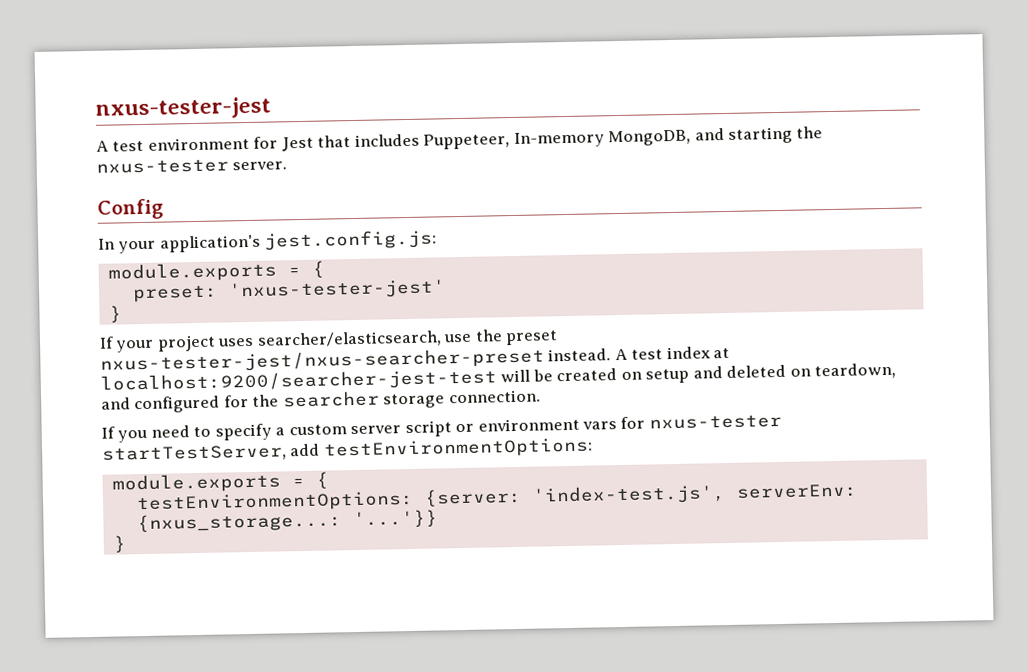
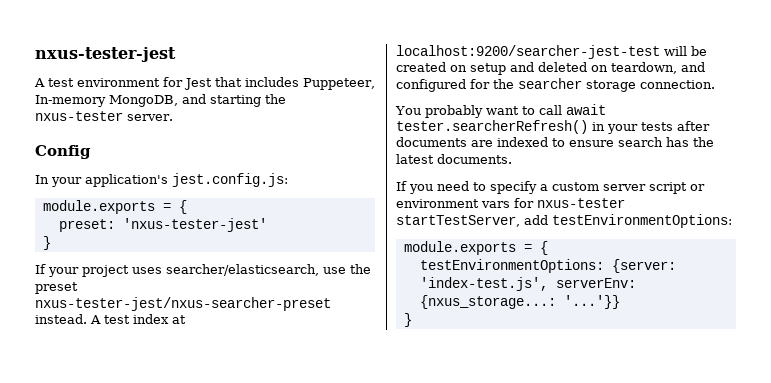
(541, 396) none -> [395,104,606,118] [396,120,710,134] [396,137,714,147] [396,154,512,164] // You probably want to call await tester.searcherRefresh() in your tests after documents are indexed to ensure search has the latest documents.

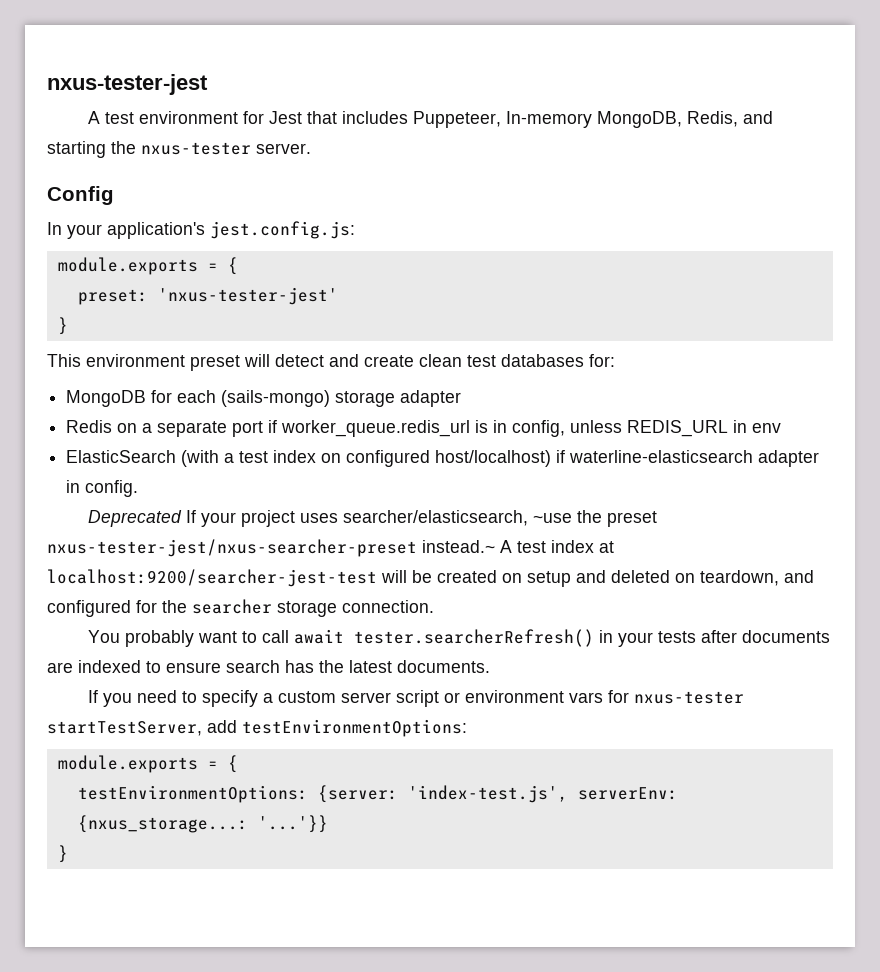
(178, 101) none -> [686,111,738,127] Redis,
(51, 243) none -> [47,354,615,371] [66,390,462,407] [66,420,782,437] [66,450,820,467] [66,480,139,497] [87,510,182,527] This environment preset will detect and create clean test databases for: // MongoDB for each (sails-mongo) storage adapter // Redis on a separate port if worker_queue.redis_url is in config, unless REDIS_URL in env // ElasticSearch (with a test index on configured host/localhost) if waterline-elasticsearch adapter in config. // Deprecated
[323,267,346,274] use -> [532,513,572,523] ~use
[35,314,87,324] instead. -> [422,540,495,553] instead.~

